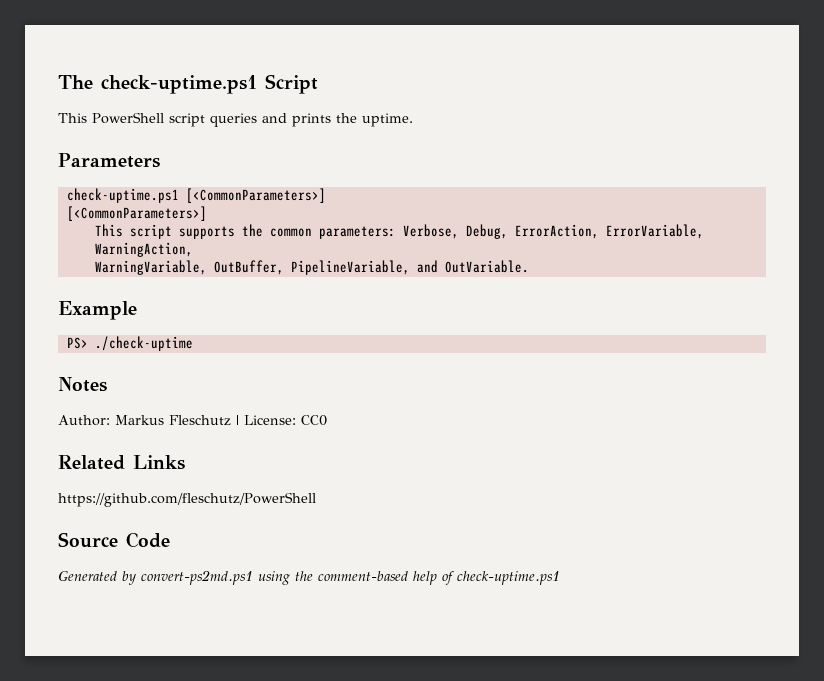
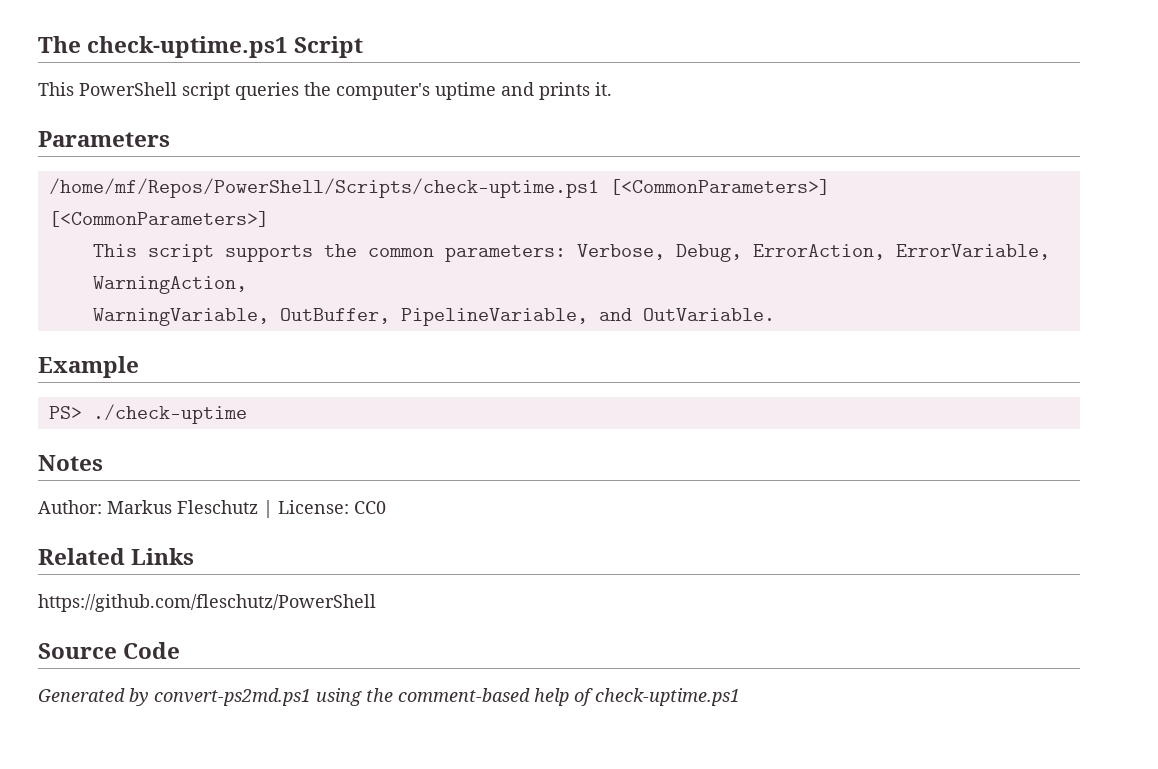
[262,113,413,127] and prints the uptime. -> [304,82,612,100] the computer's uptime and prints it.
[66,188,179,203] check-uptime.ps1 -> [48,178,599,198] /home/mf/Repos/PowerShell/Scripts/check-uptime.ps1

